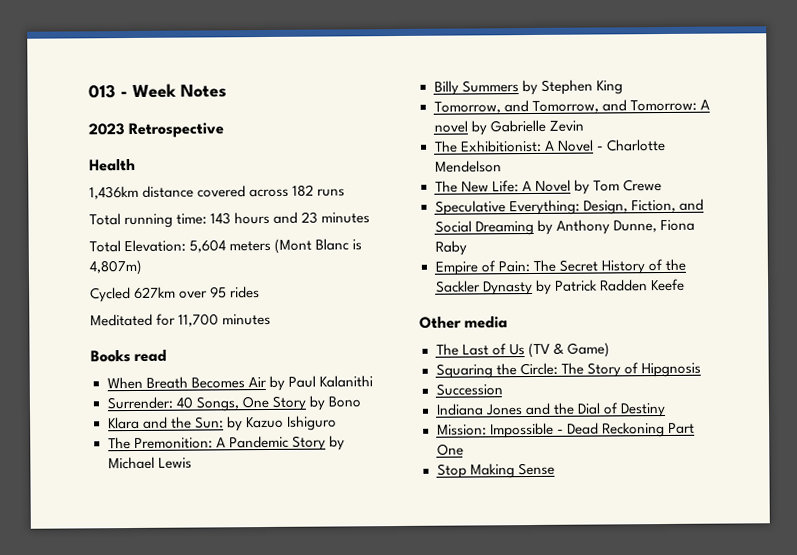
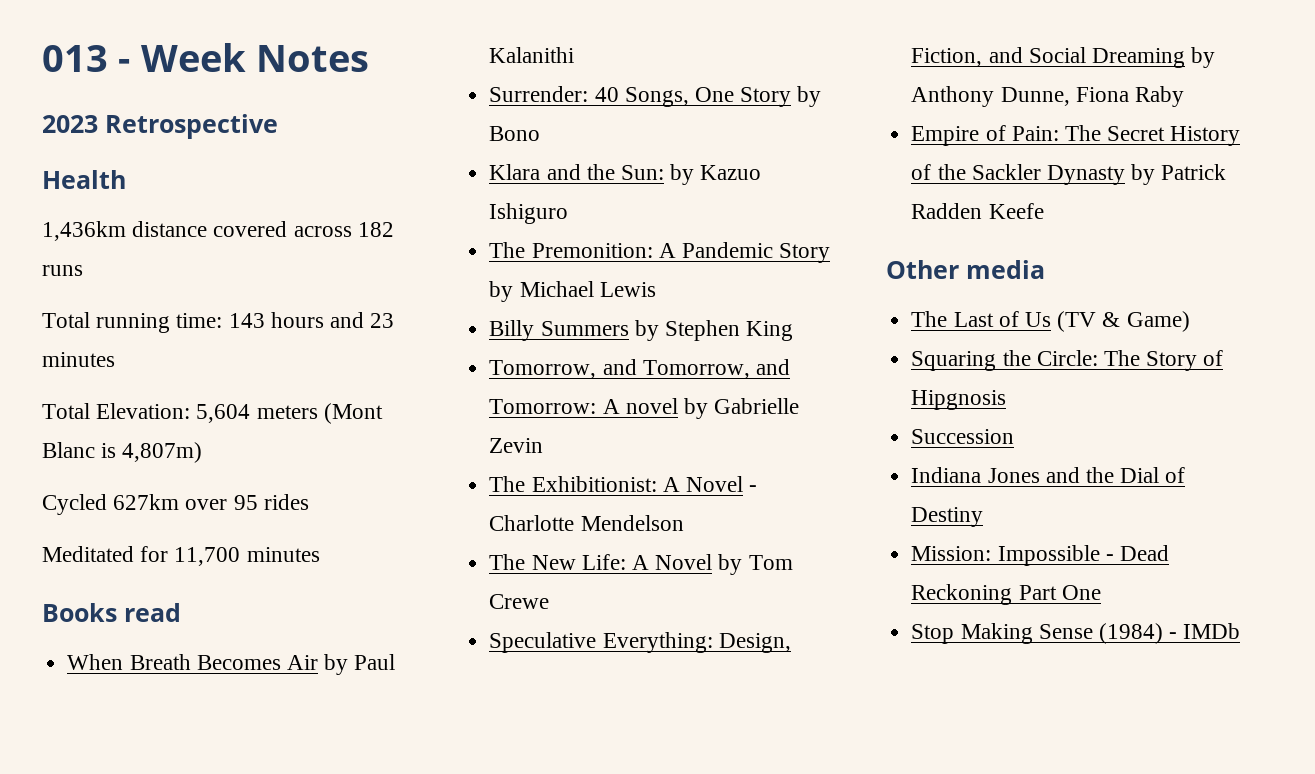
(555, 469) none -> [1098,623,1241,644] (1984) - IMDb

